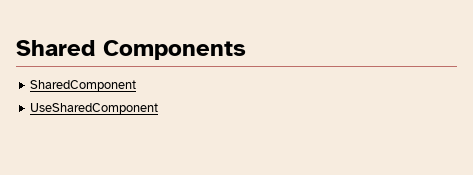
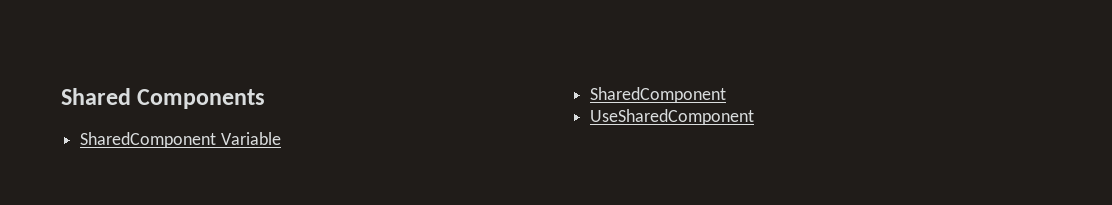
(246, 50) none -> [80,132,281,148] // SharedComponent Variable

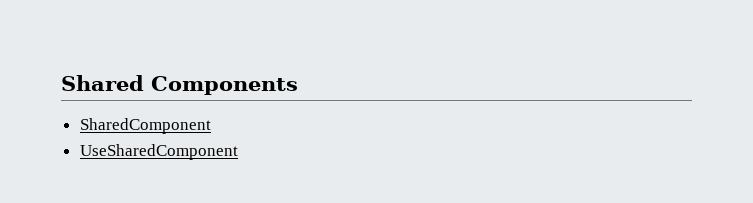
[80,132,281,148] // SharedComponent Variable -> (298, 85) none

